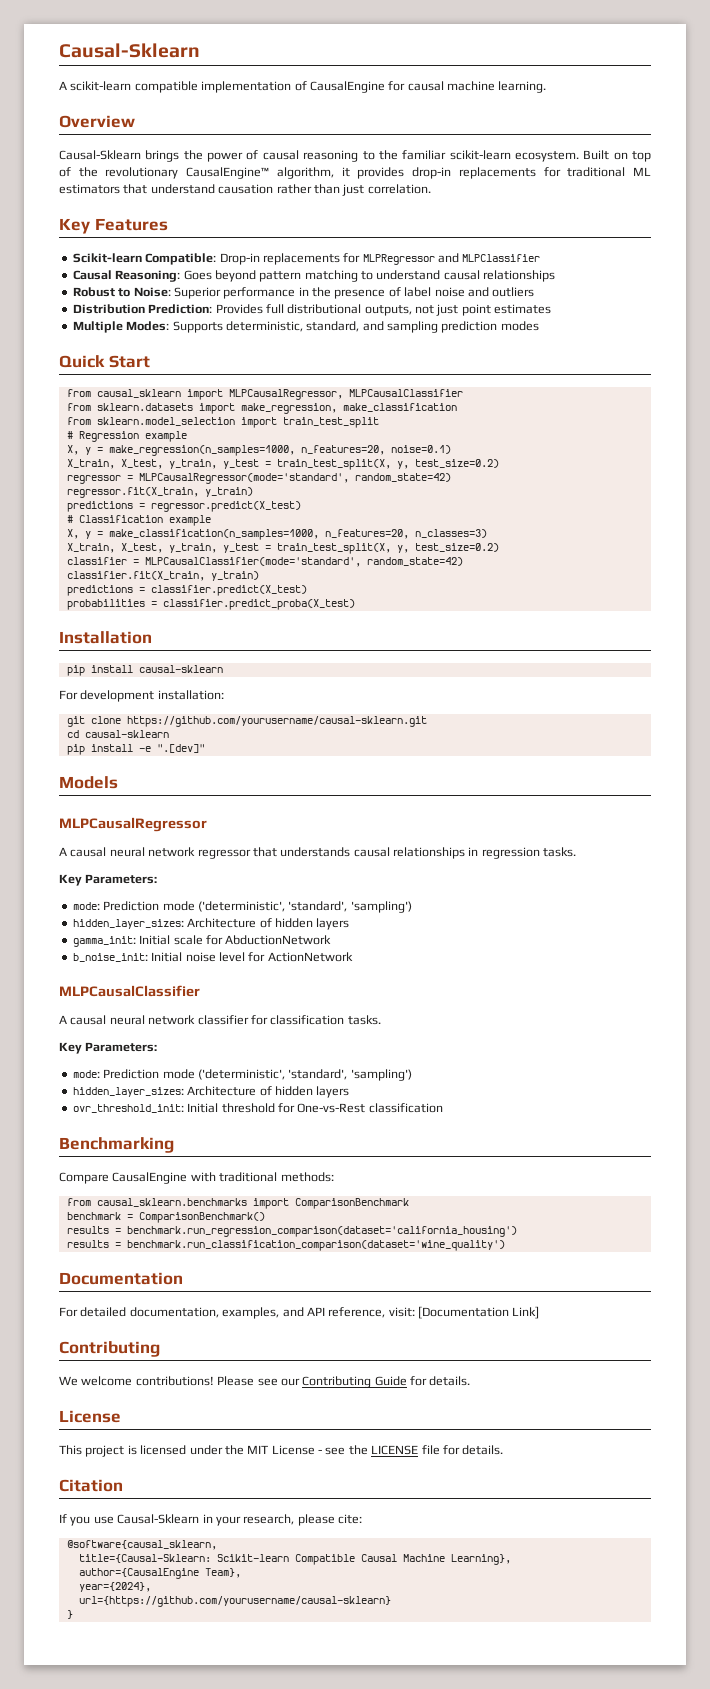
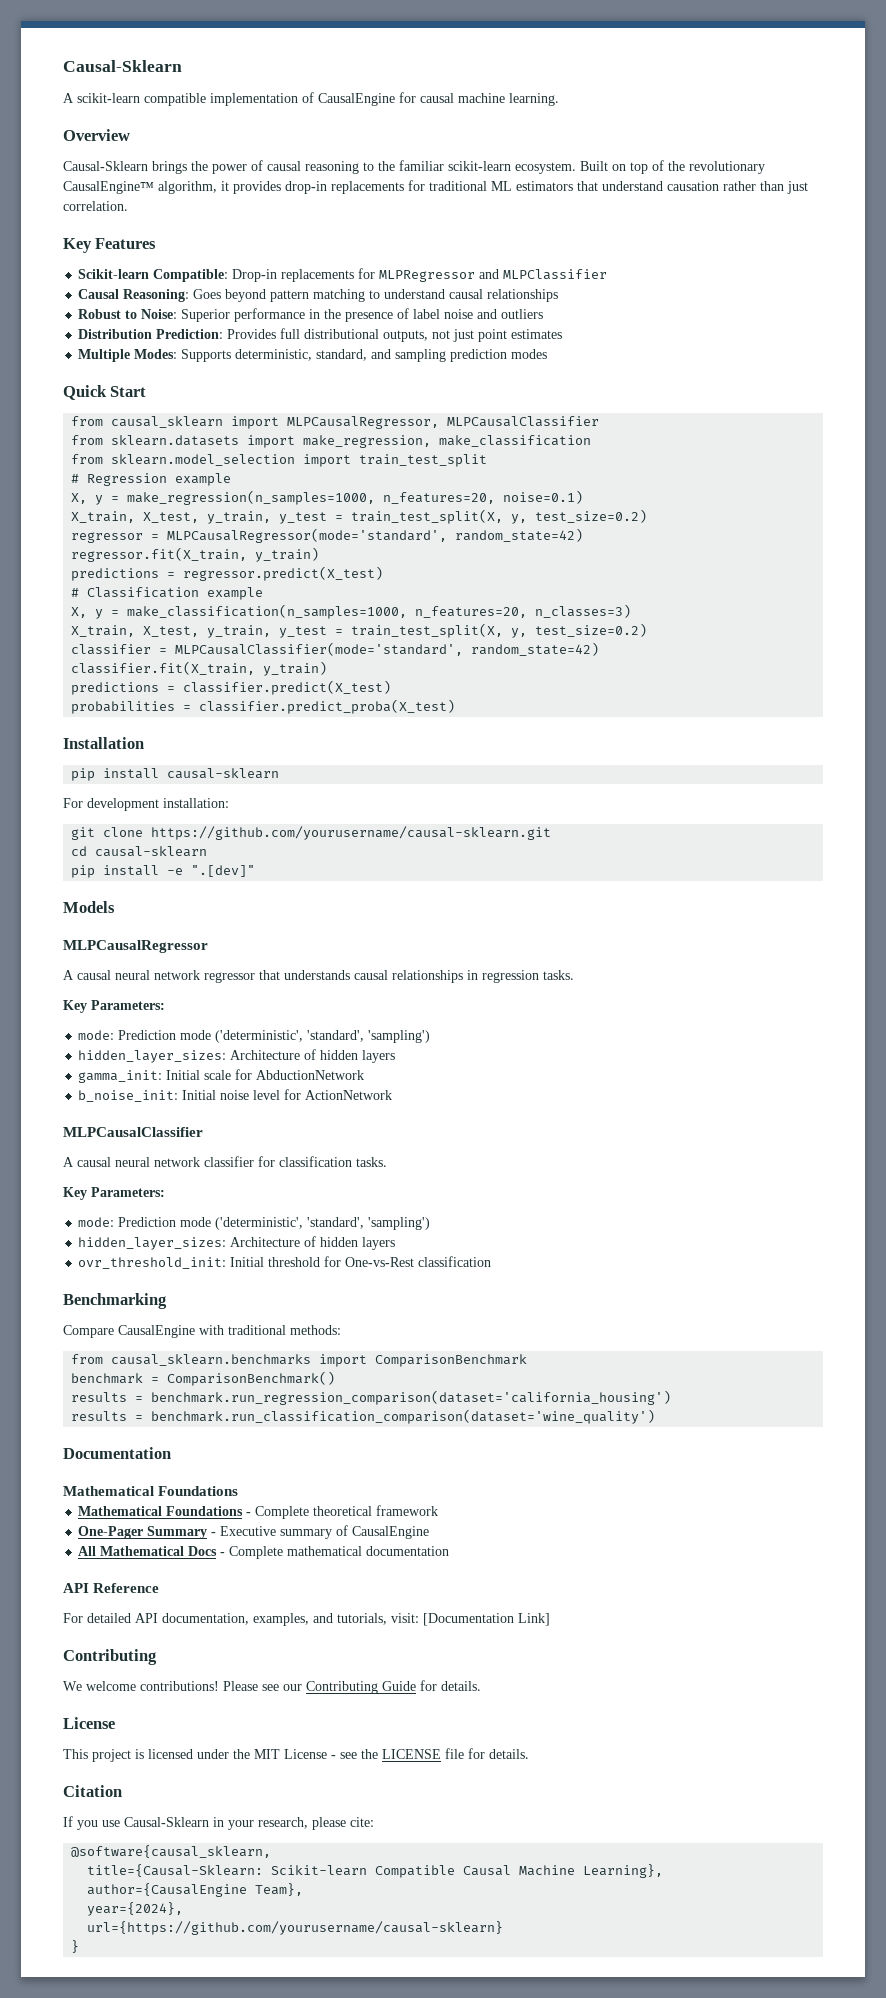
(183, 1278) none -> [63,1486,239,1496] [78,1505,439,1519] [78,1525,430,1539] [78,1546,450,1559] [63,1583,160,1593] // Mathematical Foundations // Mathematical Foundations - Complete theoretical framework // One-Pager Summary - Executive summary of CausalEngine // All Mathematical Docs - Complete mathematical documentation // API Reference
(127, 1312) none -> [135,1613,158,1623] API
[306,1307,386,1318] API reference, -> [337,1613,387,1625] tutorials,

